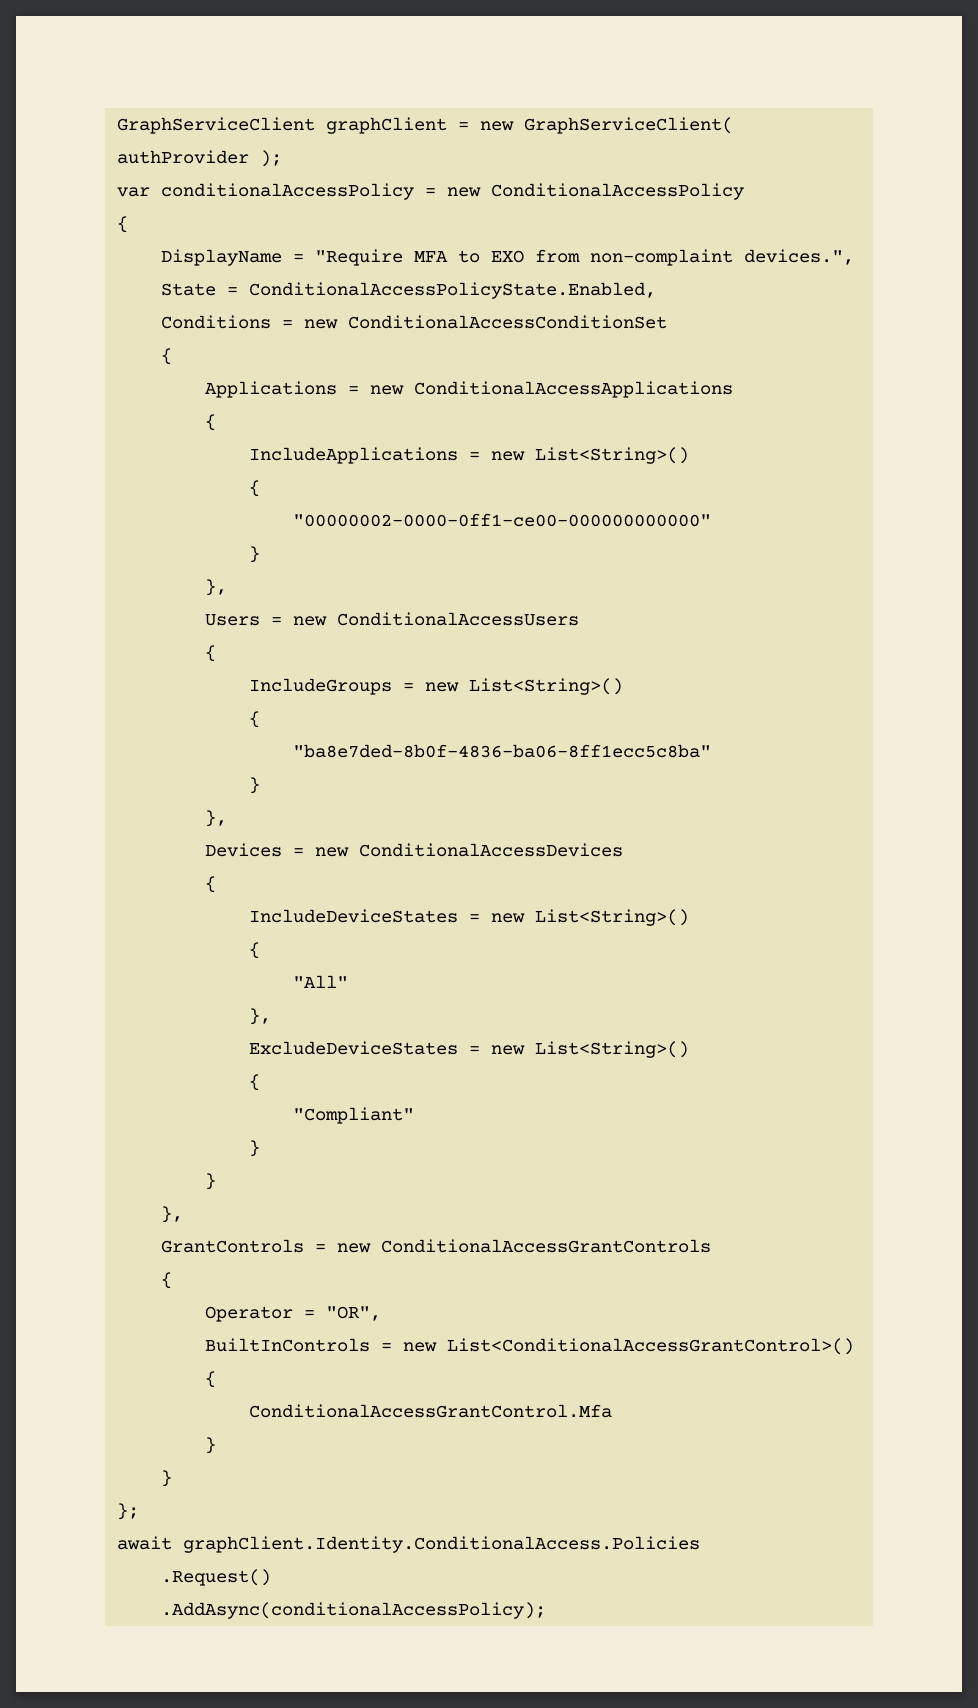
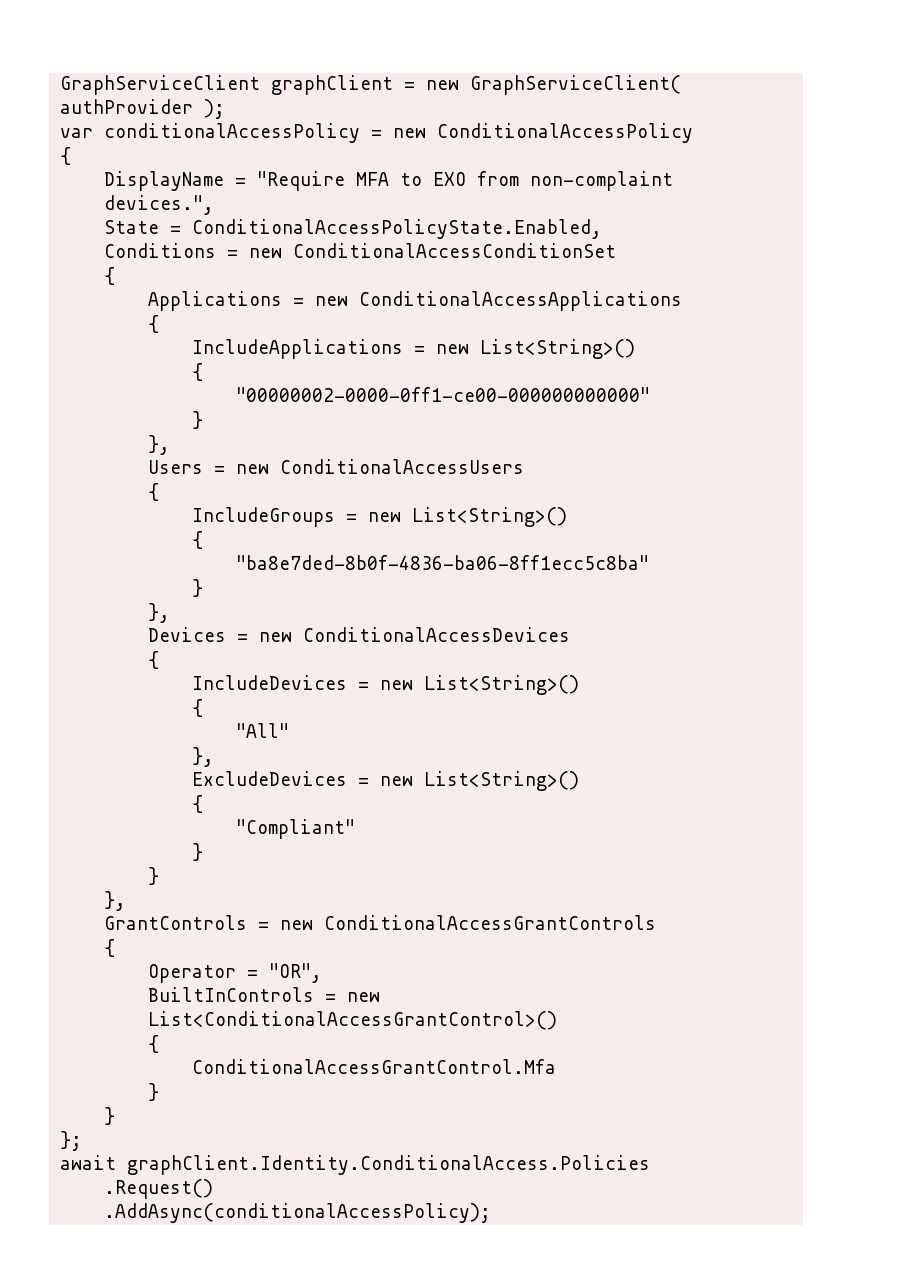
[248,909,458,923] IncludeDeviceStates -> [191,675,347,690] IncludeDevices
[248,1041,458,1055] ExcludeDeviceStates -> [191,771,347,786] ExcludeDevices

